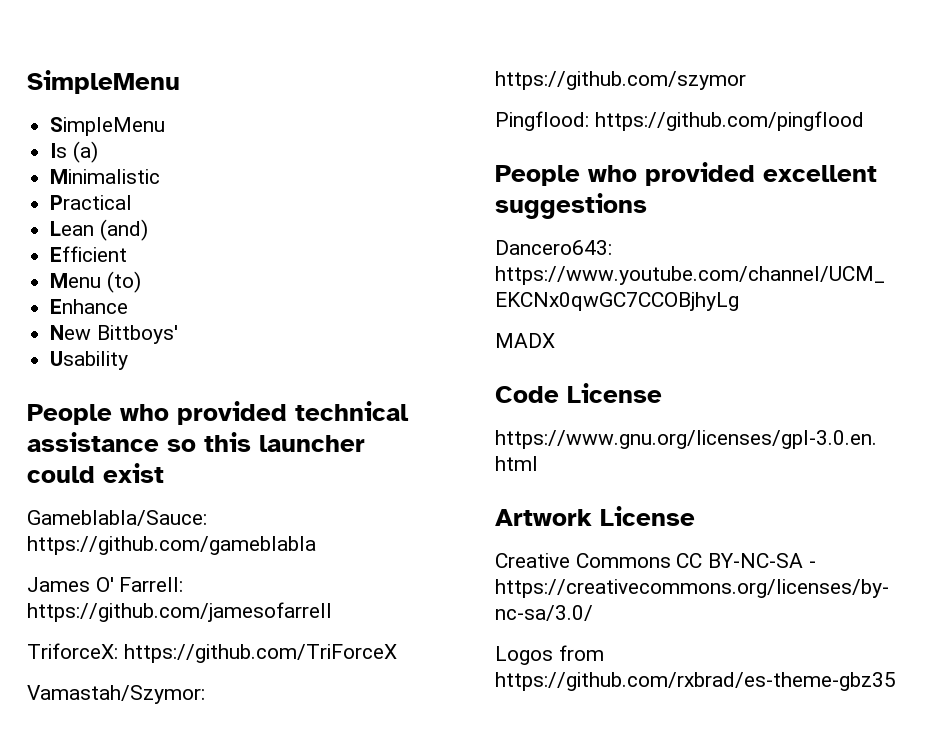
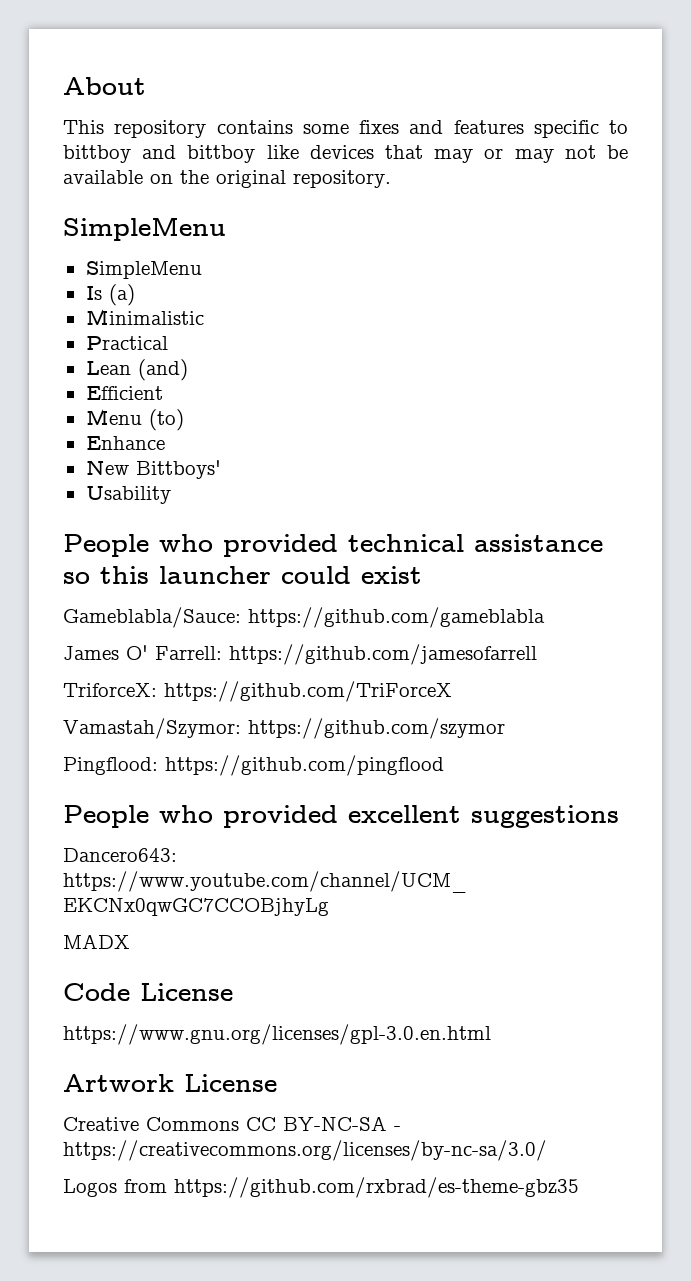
(27, 82) none -> [63,77,146,95] [63,120,628,138] [63,145,628,163] [63,170,391,188] About // This repository contains some fixes and features specific to bittboy and bittboy like devices that may or may not be available on the original repository. //

